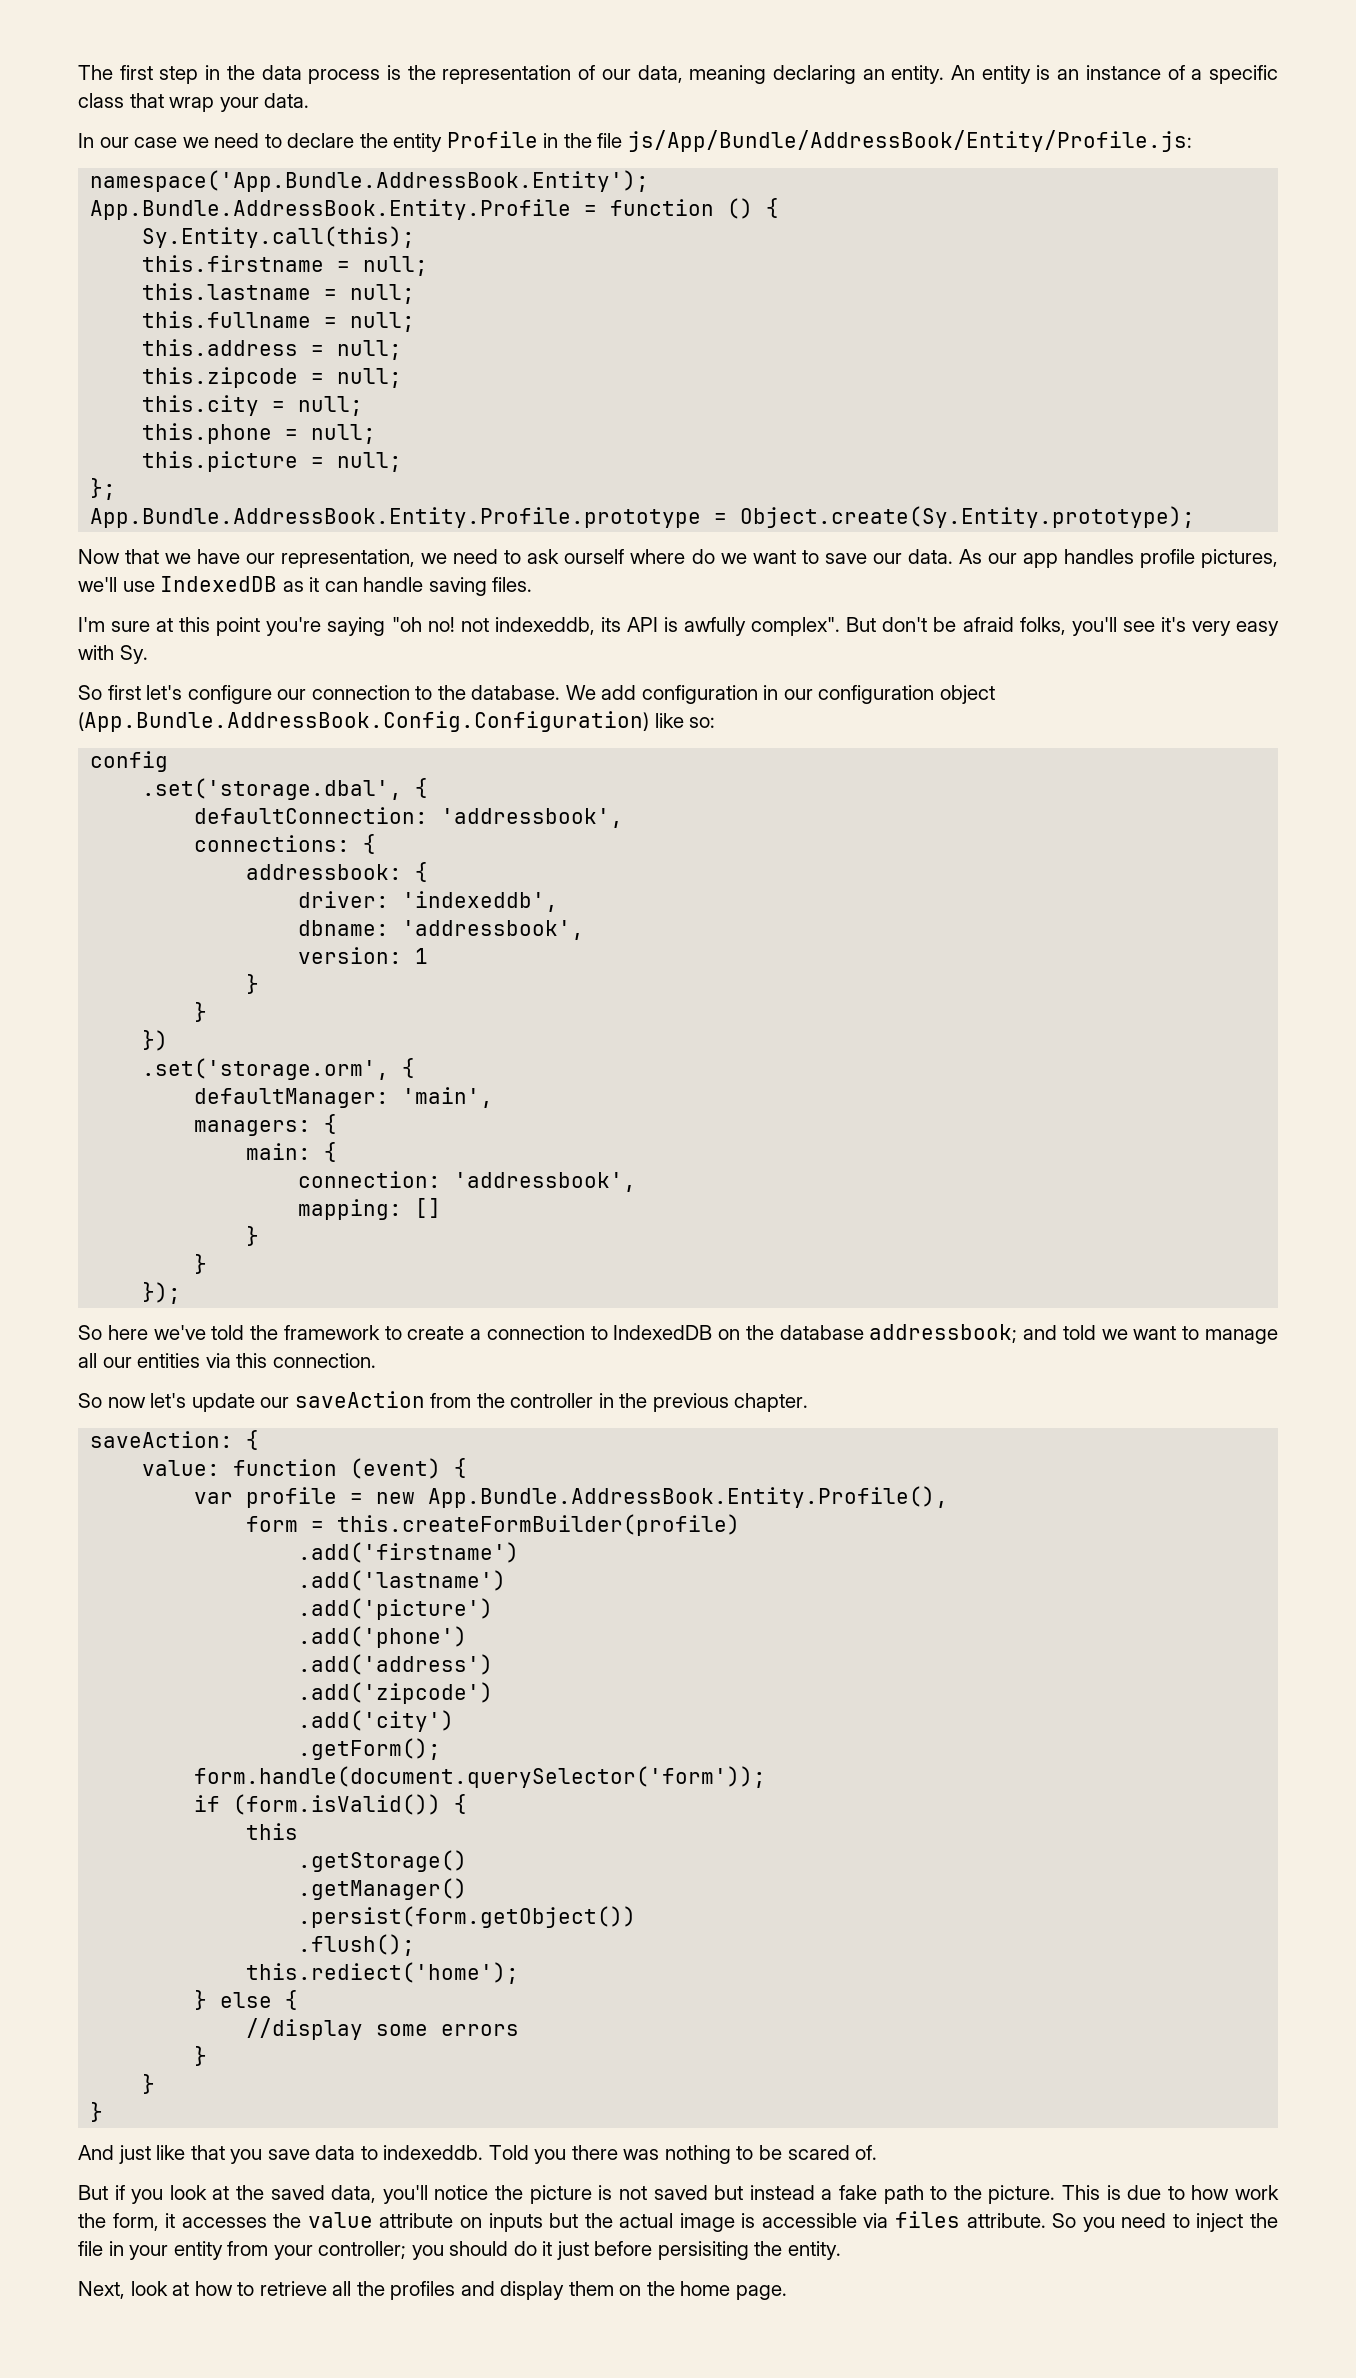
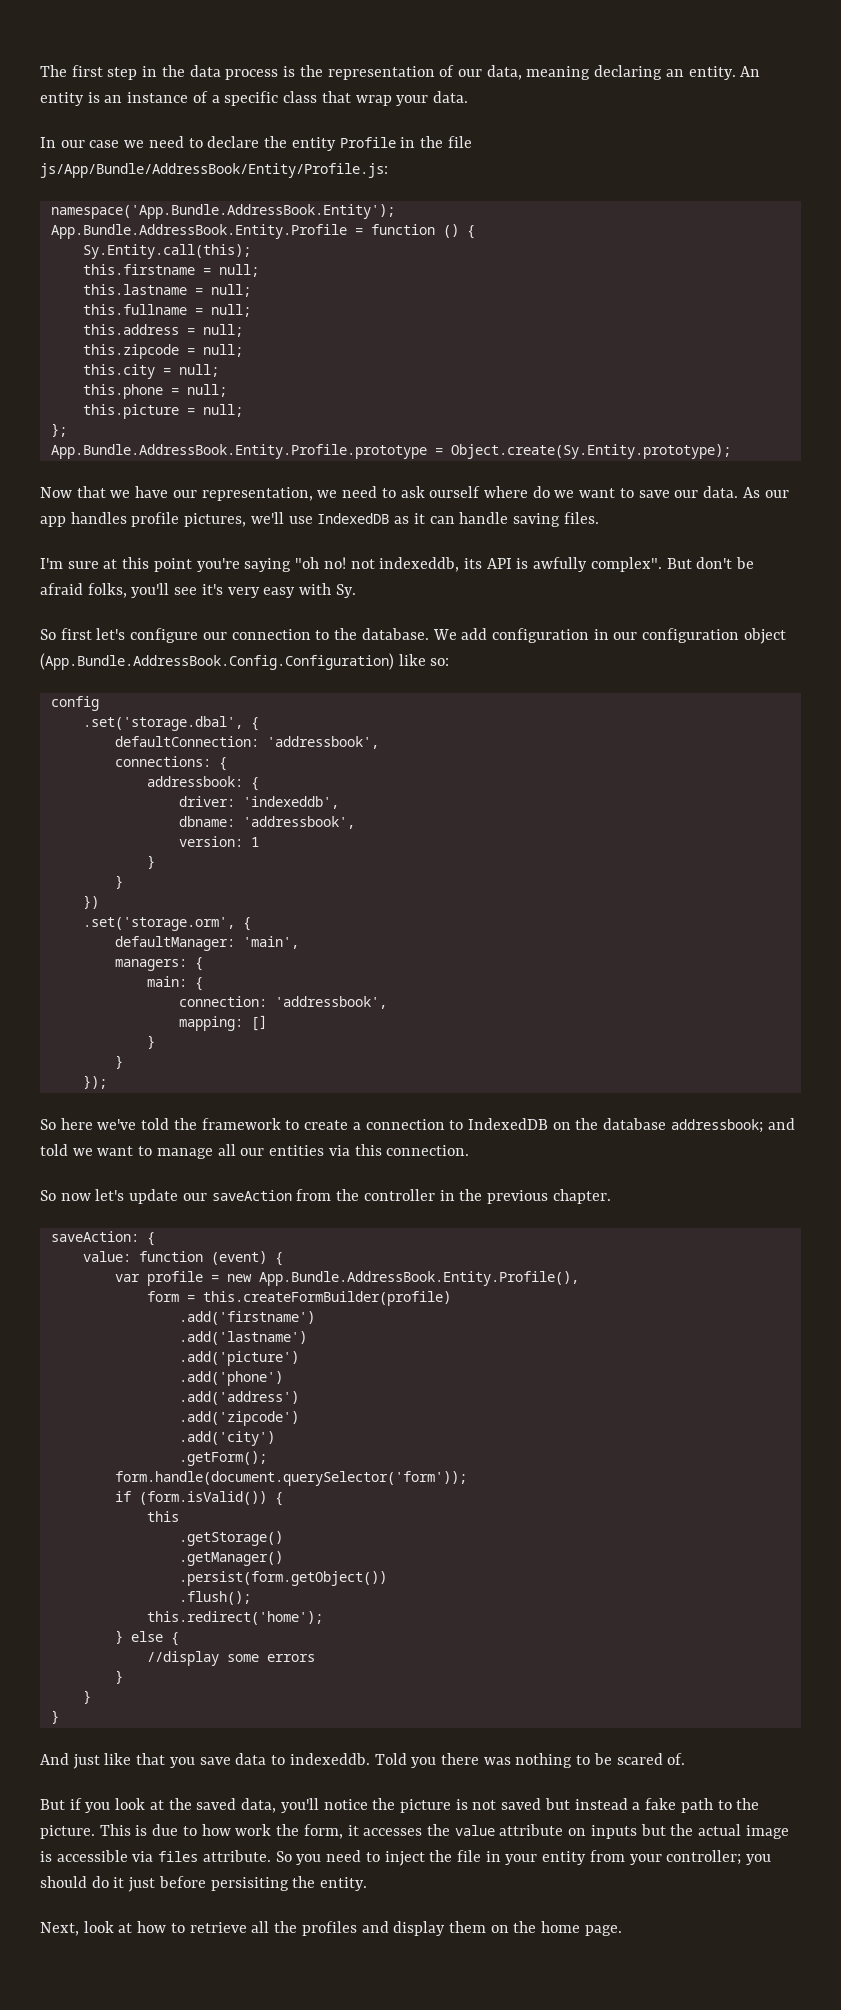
[246,1962,520,1984] this.rediect('home'); -> [146,1611,323,1625] this.redirect('home');

